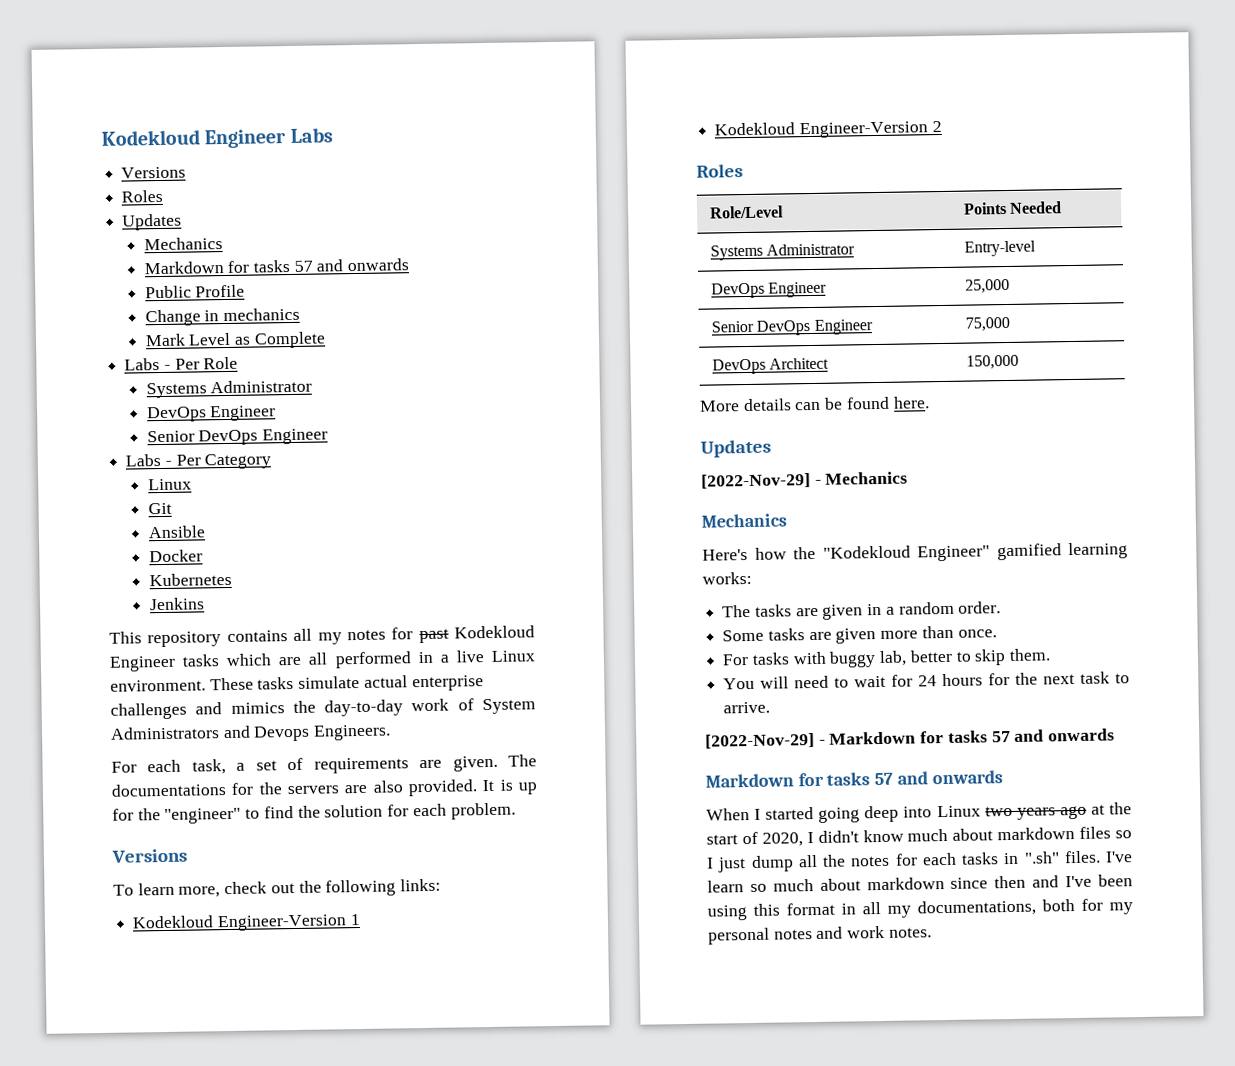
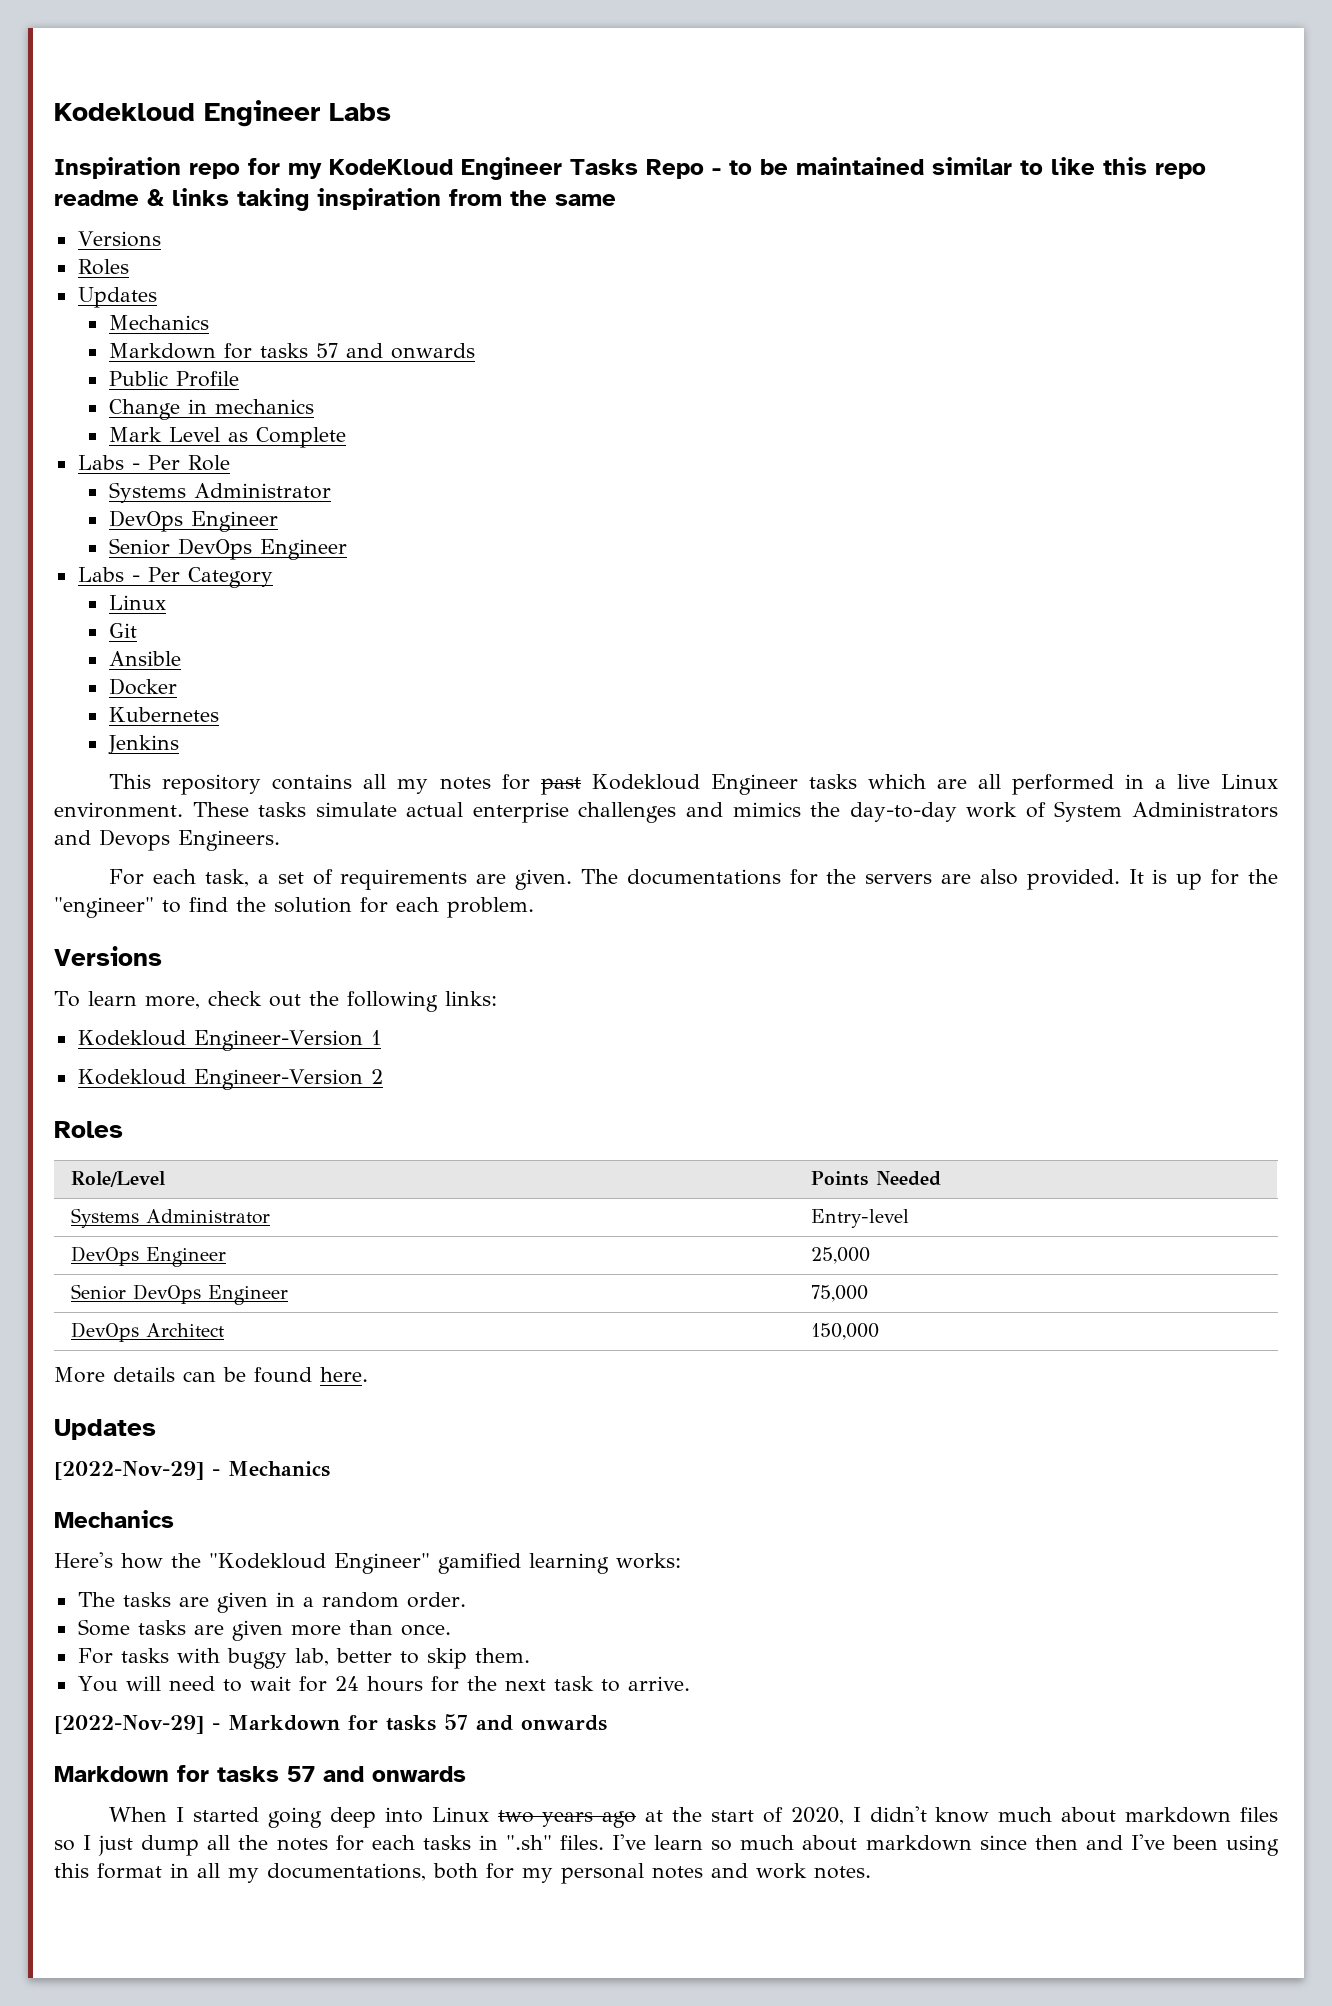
(333, 135) none -> [54,157,1206,180] [54,188,616,211] // Inspiration repo for my KodeKloud Engineer Tasks Repo - to be maintained similar to like this repo readme & links taking inspiration from the same

